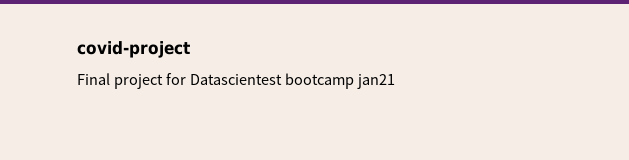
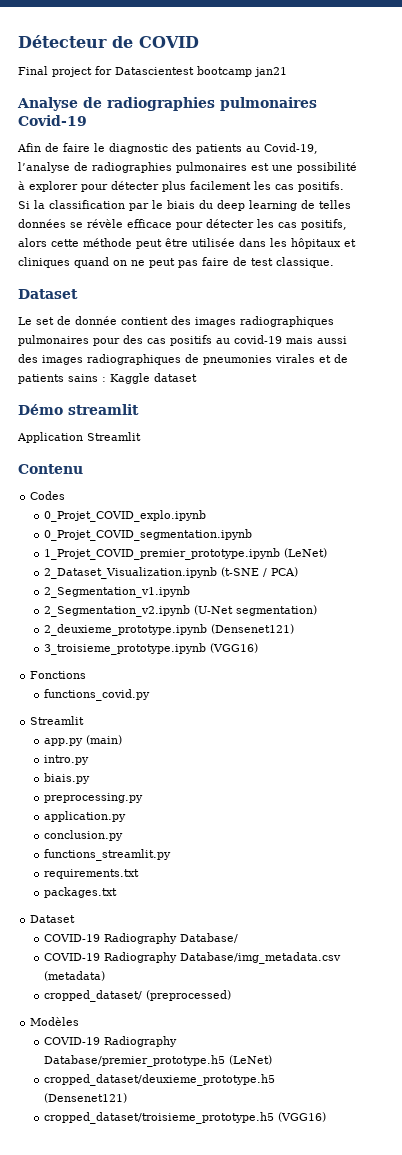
[77,41,190,58] covid-project -> [18,35,199,48] Détecteur de COVID
(395, 81) none -> [17,97,317,111] [18,115,87,126] [17,143,318,154] [18,162,357,173] [18,181,344,192] [18,200,351,211] [18,219,347,230] [18,238,356,249] [18,257,334,268] [18,289,78,299] [18,316,334,327] [18,335,347,346] [18,354,348,365] [18,373,197,384] [18,404,139,415] [17,432,141,443] [18,464,83,474] [30,491,66,500] [43,510,206,522] [43,529,252,541] [43,548,327,560] [43,567,298,579] [43,586,190,598] [43,605,317,617] [43,624,294,636] [43,643,258,655] [30,671,87,679] [43,689,150,701] [30,716,85,725] [43,735,122,746] [43,755,89,765] [43,773,90,784] [43,793,143,803] [43,811,126,822] [43,830,123,841] [43,849,171,861] [43,869,139,879] [43,887,117,898] [30,915,76,923] [43,933,238,944] [43,952,341,964] [43,971,105,981] [43,990,231,1002] [30,1017,80,1026] [43,1036,177,1047] [43,1055,272,1067] [43,1074,275,1086] [43,1093,127,1103] [43,1112,326,1124] // Analyse de radiographies pulmonaires Covid-19 // Afin de faire le diagnostic des patients au Covid-19, l’analyse de radiographies pulmonaires est une possibilité à explorer pour détecter plus facilement les cas positifs. Si la classification par le biais du deep learning de telles données se révèle efficace pour détecter les cas positifs, alors cette méthode peut être utilisée dans les hôpitaux et cliniques quand on ne peut pas faire de test classique. // Dataset // Le set de donnée contient des images radiographiques pulmonaires pour des cas positifs au covid-19 mais aussi des images radiographiques de pneumonies virales et de patients sains : Kaggle dataset // Démo streamlit // Application Streamlit // Contenu // Codes // 0_Projet_COVID_explo.ipynb // 0_Projet_COVID_segmentation.ipynb // 1_Projet_COVID_premier_prototype.ipynb (LeNet) // 2_Dataset_Visualization.ipynb (t-SNE / PCA) // 2_Segmentation_v1.ipynb // 2_Segmentation_v2.ipynb (U-Net segmentation) // 2_deuxieme_prototype.ipynb (Densenet121) // 3_troisieme_prototype.ipynb (VGG16) // Fonctions // functions_covid.py // Streamlit // app.py (main) // intro.py // biais.py // preprocessing.py // application.py // conclusion.py // functions_streamlit.py // requirements.txt // packages.txt // Dataset // COVID-19 Radiography Database/ // COVID-19 Radiography Database/img_metadata.csv (metadata) // cropped_dataset/ (preprocessed) // Modèles // COVID-19 Radiography Database/premier_prototype.h5 (LeNet) // cropped_dataset/deuxieme_prototype.h5 (Densenet121) // cropped_dataset/troisieme_prototype.h5 (VGG16)

